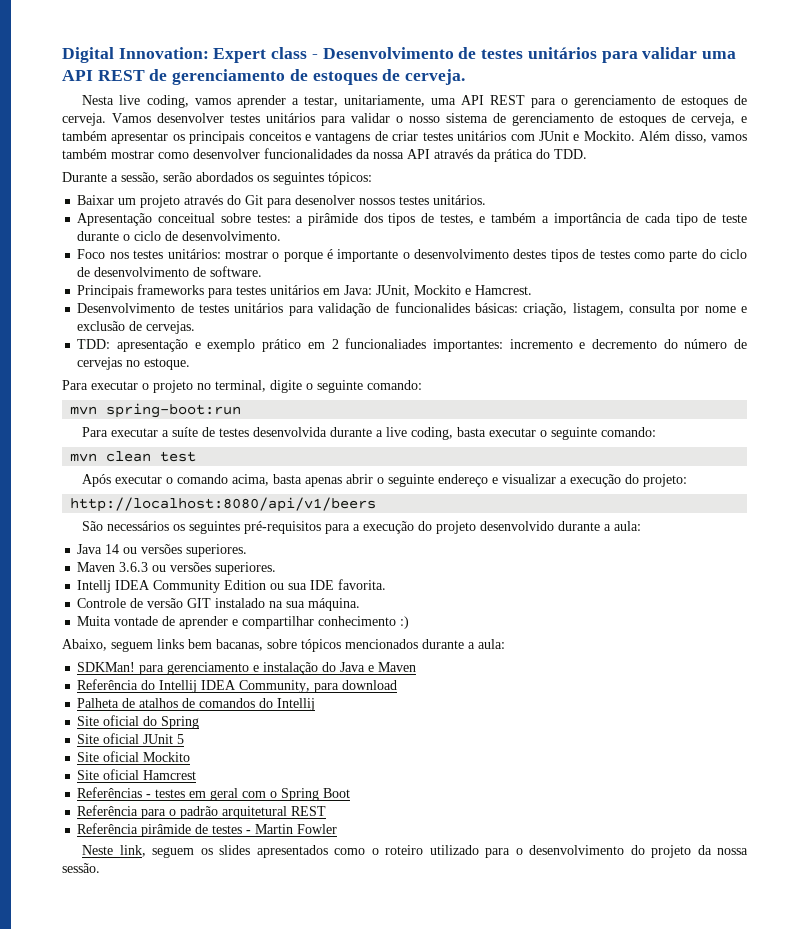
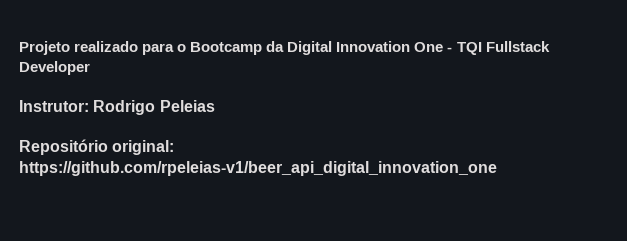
[62,47,736,63] [62,69,466,85] [82,95,747,108] [62,113,747,126] [62,131,747,144] [62,148,587,162] [62,172,372,185] [77,195,487,208] [77,213,748,226] [77,231,282,241] [77,249,748,262] [77,266,263,277] [77,284,533,298] [77,302,747,316] [77,321,196,334] [77,338,748,352] [77,357,191,370] [62,380,422,393] [70,403,242,418] [82,427,657,440] [70,451,197,462] [82,474,688,487] [70,497,377,512] [82,521,642,534] [77,544,248,557] [77,562,277,575] [77,579,387,593] [77,598,361,611] [77,616,410,629] [62,639,505,652] [77,662,417,675] [77,679,398,693] [77,698,316,711] [77,715,200,729] [77,733,185,744] [77,751,191,762] [77,769,197,780] [77,787,351,801] [77,805,327,819] [77,823,338,837] [82,845,748,858] [62,863,100,873] Digital Innovation: Expert class - Desenvolvimento de testes unitários para validar uma API REST de gerenciamento de estoques de cerveja. // Nesta live coding, vamos aprender a testar, unitariamente, uma API REST para o gerenciamento de estoques de cerveja. Vamos desenvolver testes unitários para validar o nosso sistema de gerenciamento de estoques de cerveja, e também apresentar os principais conceitos e vantagens de criar testes unitários com JUnit e Mockito. Além disso, vamos também mostrar como desenvolver funcionalidades da nossa API através da prática do TDD. // Durante a sessão, serão abordados os seguintes tópicos: // Baixar um projeto através do Git para desenolver nossos testes unitários. // Apresentação conceitual sobre testes: a pirâmide dos tipos de testes, e também a importância de cada tipo de teste durante o ciclo de desenvolvimento. // Foco nos testes unitários: mostrar o porque é importante o desenvolvimento destes tipos de testes como parte do ciclo de desenvolvimento de software. // Principais frameworks para testes unitários em Java: JUnit, Mockito e Hamcrest. // Desenvolvimento de testes unitários para validação de funcionalides básicas: criação, listagem, consulta por nome e exclusão de cervejas. // TDD: apresentação e exemplo prático em 2 funcionaliades importantes: incremento e decremento do número de cervejas no estoque. // Para executar o projeto no terminal, digite o seguinte comando: // mvn spring-boot:run // Para executar a suíte de testes desenvolvida durante a live coding, basta executar o seguinte comando: // mvn clean test // Após executar o comando acima, basta apenas abrir o seguinte endereço e visualizar a execução do projeto: // http://localhost:8080/api/v1/beers // São necessários os seguintes pré-requisitos para a execução do projeto desenvolvido durante a aula: // Java 14 ou versões superiores. // Maven 3.6.3 ou versões superiores. // Intellj IDEA Community Edition ou sua IDE favorita. // Controle de versão GIT instalado na sua máquina. // Muita vontade de aprender e compartilhar conhecimento :) // Abaixo, seguem links bem bacanas, sobre tópicos mencionados durante a aula: // SDKMan! para gerenciamento e instalação do Java e Maven // Referência do Intellij IDEA Community, para download // Palheta de atalhos de comandos do Intellij // Site oficial do Spring // Site oficial JUnit 5 // Site oficial Mockito // Site oficial Hamcrest // Referências - testes em geral com o Spring Boot // Referência para o padrão arquitetural REST // Referência pirâmide de testes - Martin Fowler // Neste link, seguem os slides apresentados como o roteiro utilizado para o desenvolvimento do projeto da nossa sessão. -> [19,41,550,55] [19,61,90,75] [19,100,215,115] [19,139,175,155] [19,161,497,176] Projeto realizado para o Bootcamp da Digital Innovation One - TQI Fullstack Developer // Instrutor: Rodrigo Peleias // Repositório original: https://github.com/rpeleias-v1/beer_api_digital_innovation_one

